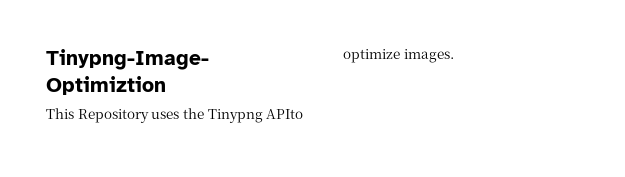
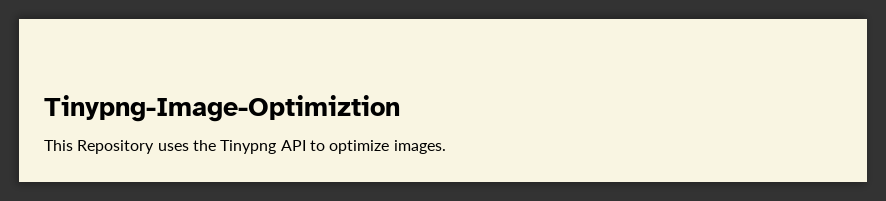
[266,109,304,119] APIto -> [280,140,325,151] API to

